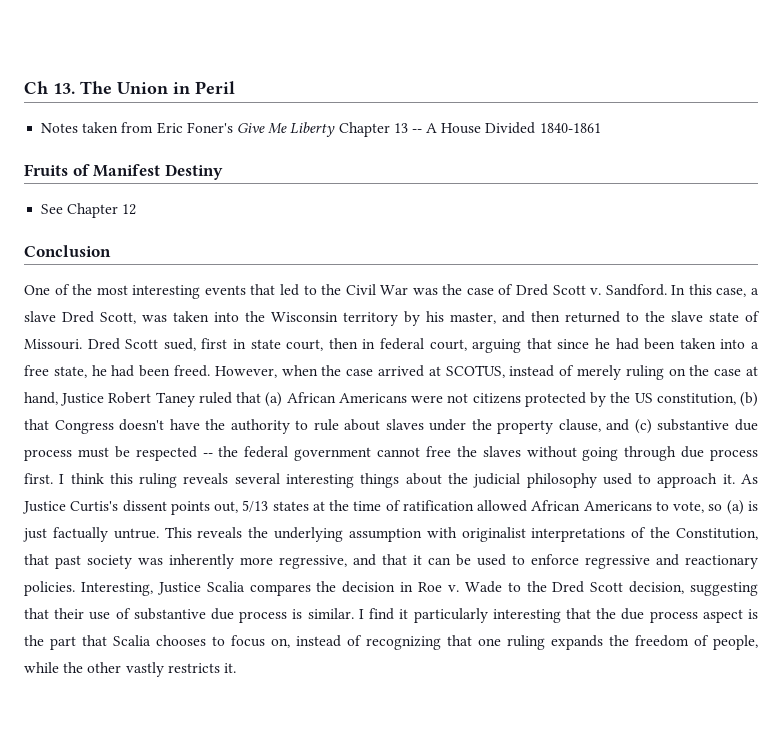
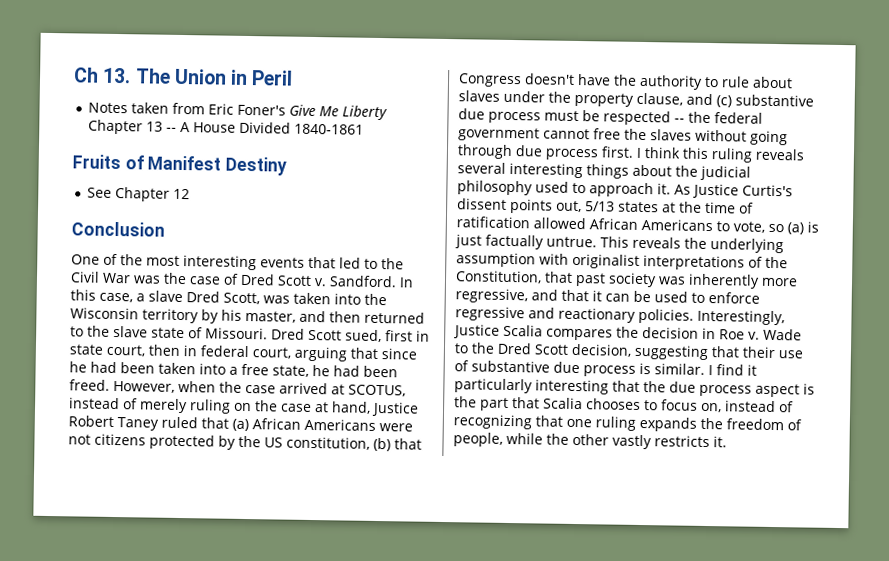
[80,582,153,596] Interesting, -> [697,309,785,326] Interestingly,

